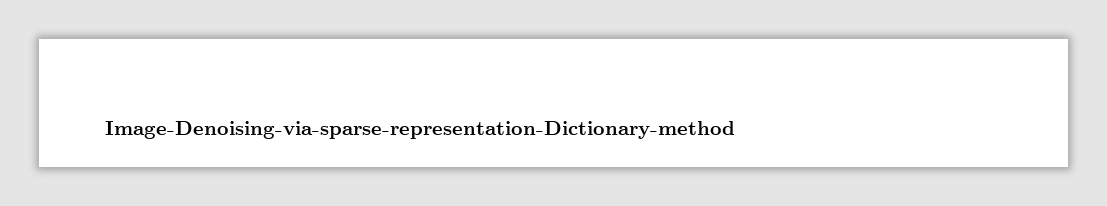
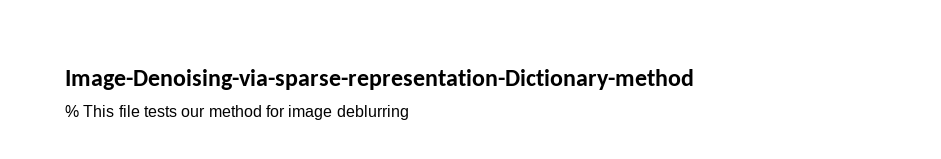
(735, 130) none -> [65,105,409,120] // % This file tests our method for image deblurring

